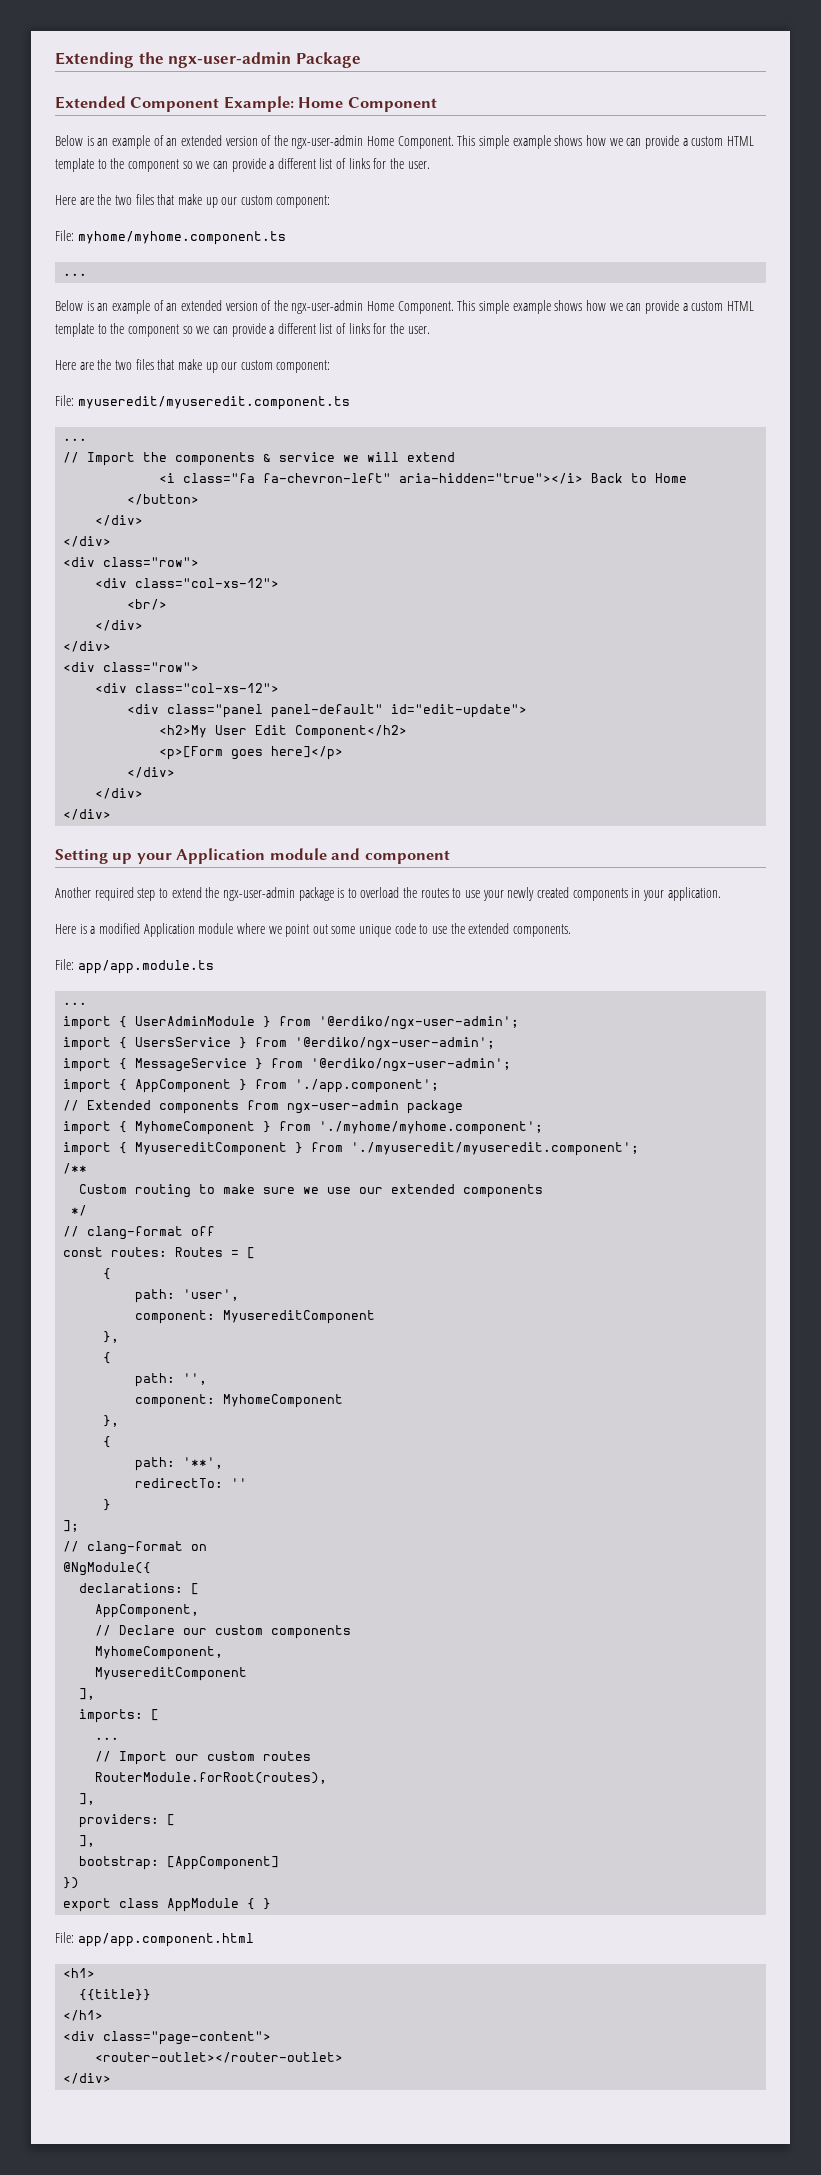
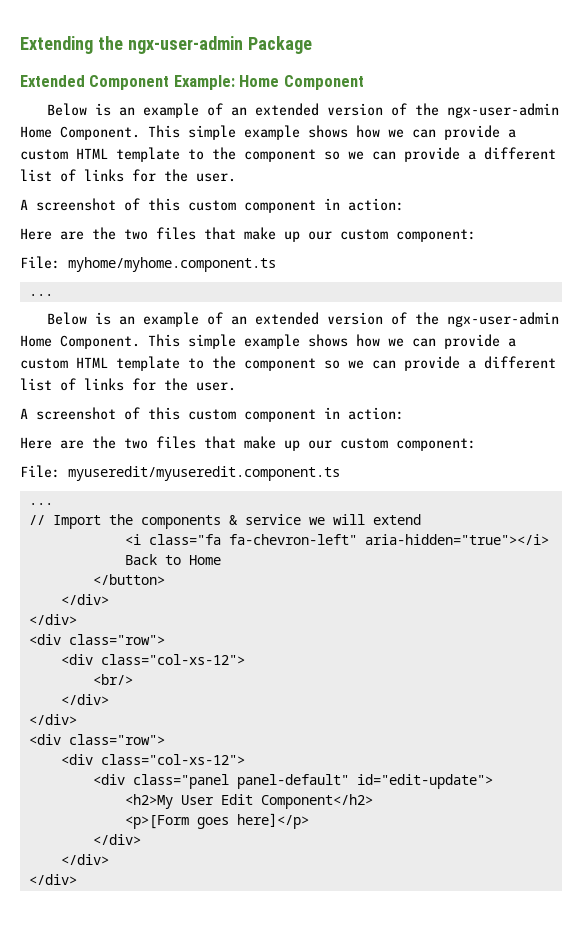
(430, 165) none -> [20,198,404,213] // A screenshot of this custom component in action:
(430, 330) none -> [20,407,404,422] // A screenshot of this custom component in action:
[55,848,450,864] [55,887,721,901] [55,923,571,937] [55,959,214,974] [63,1002,88,1005] [63,1016,520,1030] [63,1037,496,1051] [63,1058,512,1072] [63,1079,440,1093] [63,1100,464,1114] [63,1121,544,1135] [63,1142,640,1156] [63,1163,88,1174] [79,1184,544,1198] [71,1205,88,1216] [63,1226,216,1240] [63,1247,256,1259] [103,1268,112,1280] [135,1289,240,1303] [135,1310,376,1324] [103,1331,120,1343] [103,1352,112,1364] [135,1373,208,1387] [135,1394,344,1408] [103,1415,120,1427] [103,1436,112,1448] [135,1457,224,1471] [135,1478,248,1488] [103,1499,112,1511] [63,1520,80,1532] [63,1541,208,1555] [63,1562,152,1576] [79,1583,200,1595] [95,1604,200,1618] [95,1625,352,1639] [95,1646,224,1660] [95,1667,248,1681] [79,1688,96,1700] [79,1709,160,1723] [95,1737,120,1740] [95,1751,312,1765] [95,1772,328,1784] [79,1793,96,1805] [79,1814,176,1828] [79,1835,96,1847] [79,1856,280,1870] [63,1877,80,1889] [63,1898,272,1912] [55,1932,254,1947] [63,1968,96,1978] [79,1989,152,2001] [63,2010,104,2021] [63,2031,272,2045] [95,2052,344,2063] [63,2073,112,2084] // Setting up your Application module and component // Another required step to extend the ngx-user-admin package is to overload the routes to use your newly created components in your application. // Here is a modified Application module where we point out some unique code to use the extended components. // File: app/app.module.ts // ... // import { UserAdminModule } from '@erdiko/ngx-user-admin'; // import { UsersService } from '@erdiko/ngx-user-admin'; // import { MessageService } from '@erdiko/ngx-user-admin'; // import { AppComponent } from './app.component'; // // Extended components from ngx-user-admin package // import { MyhomeComponent } from './myhome/myhome.component'; // import { MyusereditComponent } from './myuseredit/myuseredit.component'; // /** // Custom routing to make sure we use our extended components // */ // // clang-format off // const routes: Routes = [ // { // path: 'user', // component: MyusereditComponent // }, // { // path: '', // component: MyhomeComponent // }, // { // path: '**', // redirectTo: '' // } // ]; // // clang-format on // @NgModule({ // declarations: [ // AppComponent, // // Declare our custom components // MyhomeComponent, // MyusereditComponent // ], // imports: [ // ... // // Import our custom routes // RouterModule.forRoot(routes), // ], // providers: [ // ], // bootstrap: [AppComponent] // }) // export class AppModule { } // File: app/app.component.html // <h1> // {{title}} // </h1> // <div class="page-content"> // <router-outlet></router-outlet> // </div> -> (77, 879) none

